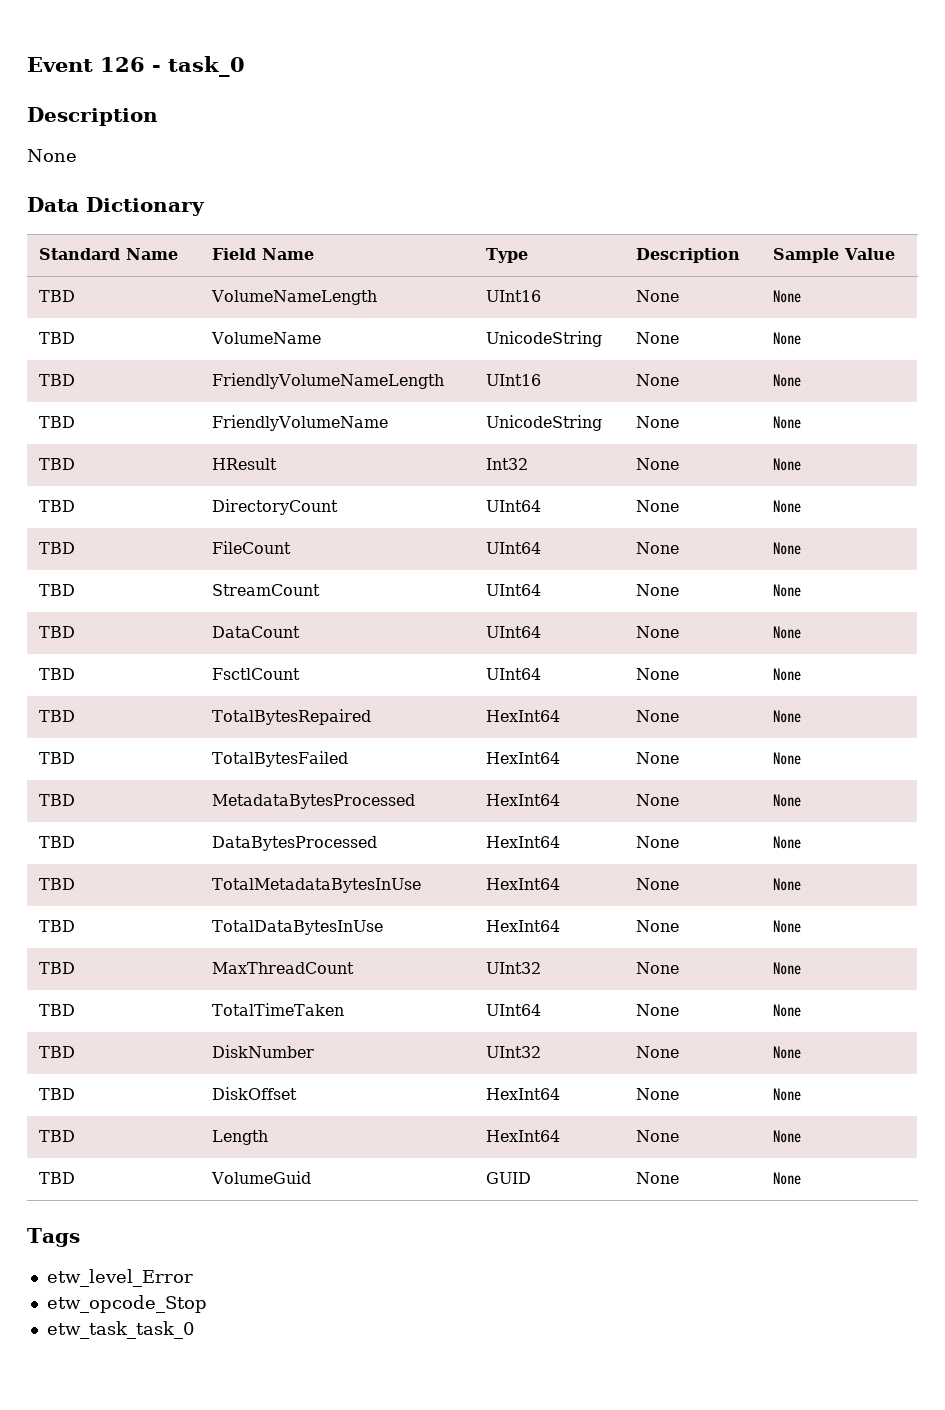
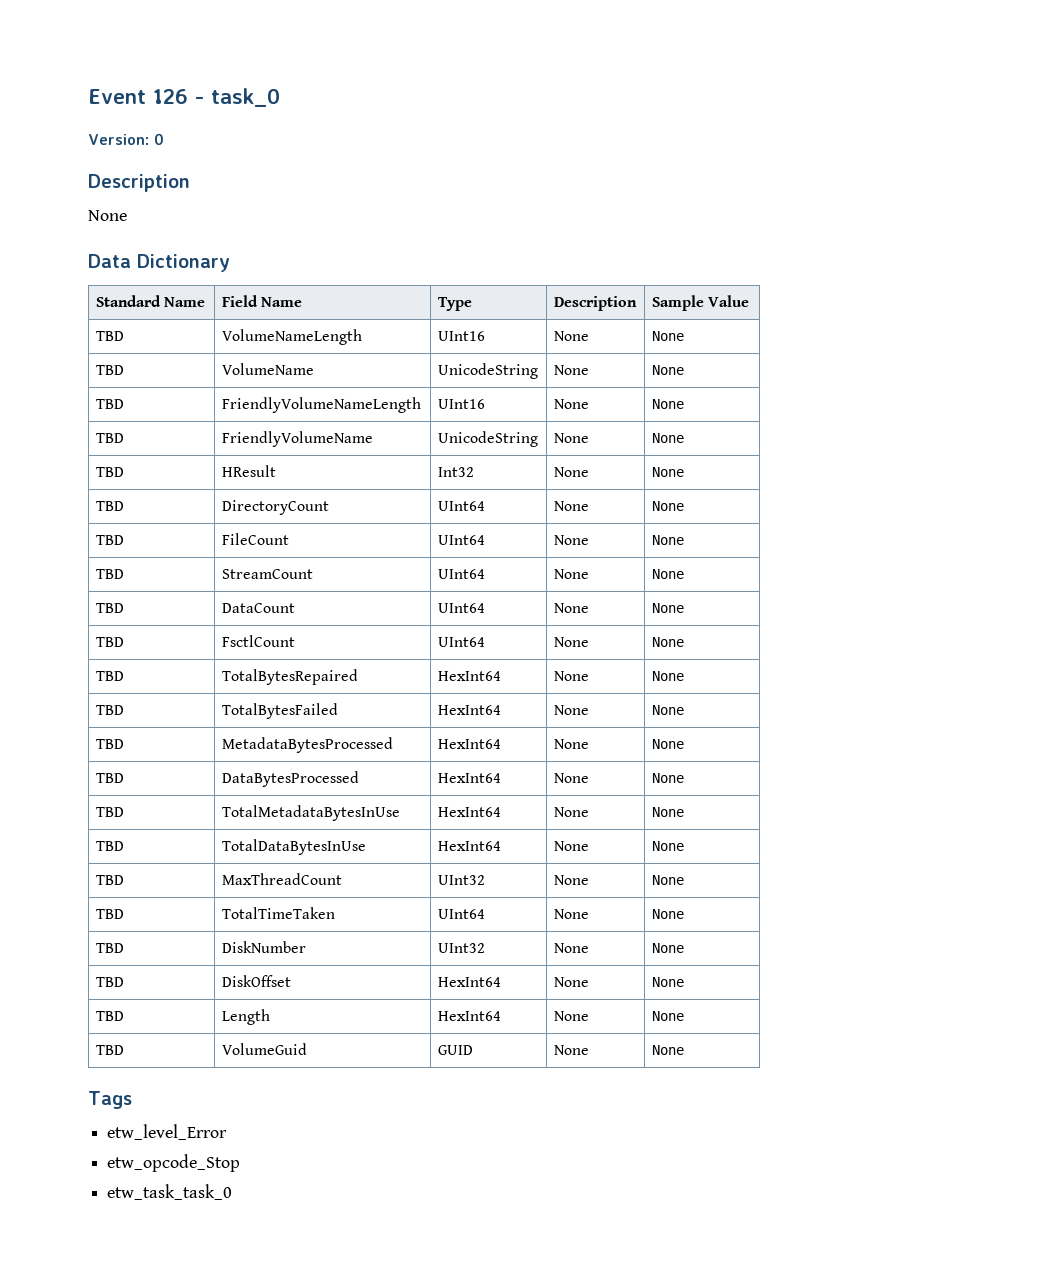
(245, 66) none -> [88,133,164,145] // Version: 0

